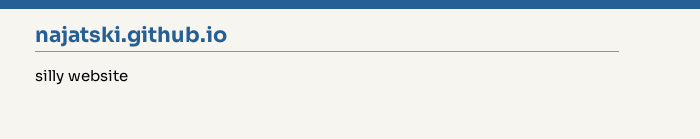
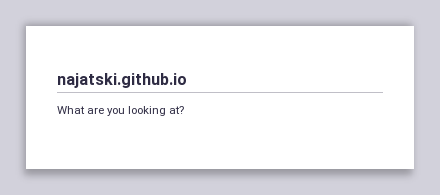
[35,69,129,85] silly website -> [57,106,185,116] What are you looking at?

